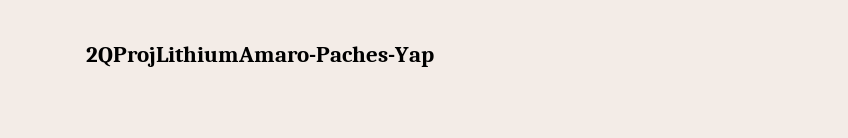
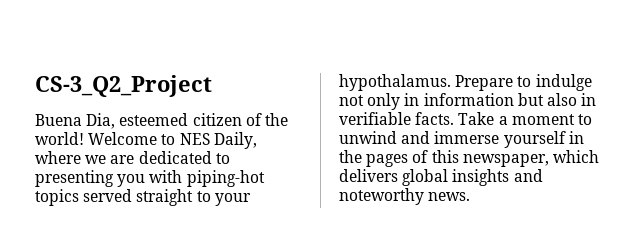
[86,46,434,67] 2QProjLithiumAmaro-Paches-Yap -> [35,75,212,97] [35,113,288,129] [35,132,257,149] [35,151,230,164] [35,170,265,187] [35,189,251,206] [339,74,592,91] [339,93,597,110] [339,112,592,125] [339,131,584,148] [339,150,599,167] [339,169,543,186] [339,188,471,205] CS-3_Q2_Project // Buena Dia, esteemed citizen of the world! Welcome to NES Daily, where we are dedicated to presenting you with piping-hot topics served straight to your hypothalamus. Prepare to indulge not only in information but also in verifiable facts. Take a moment to unwind and immerse yourself in the pages of this newspaper, which delivers global insights and noteworthy news.

